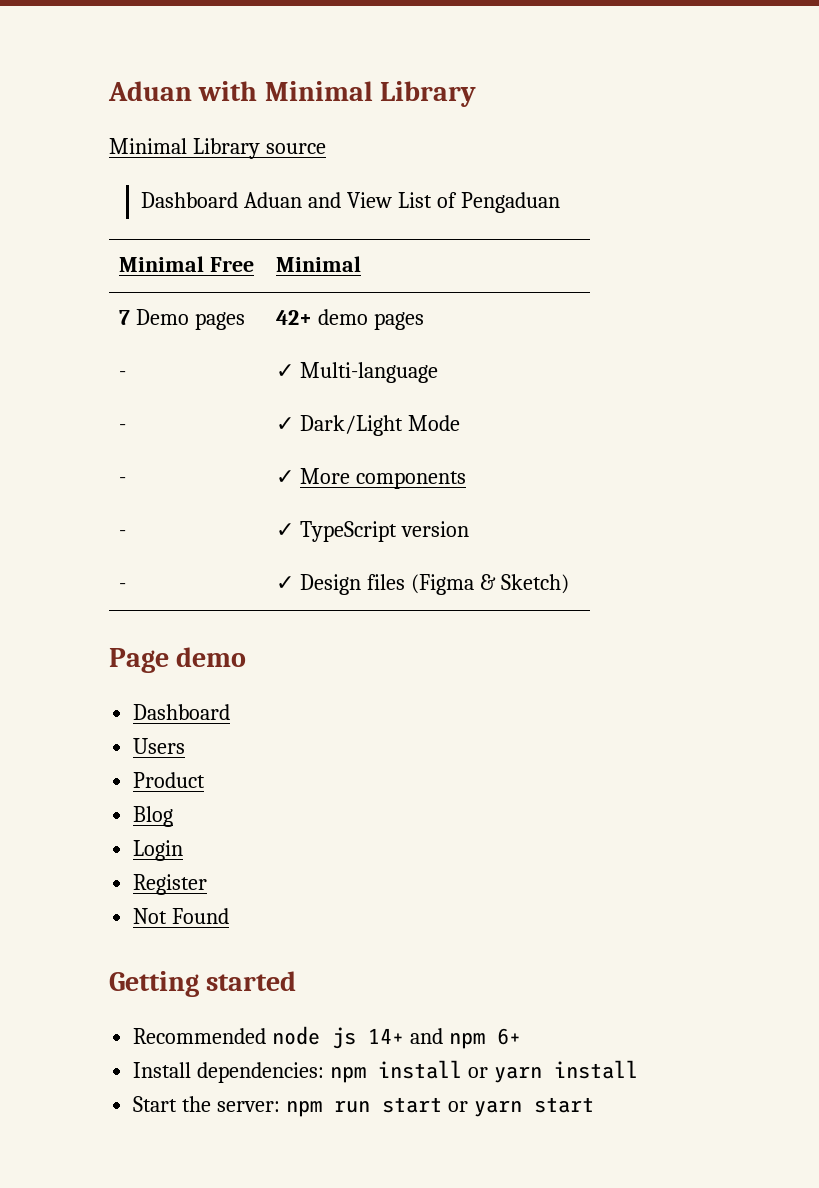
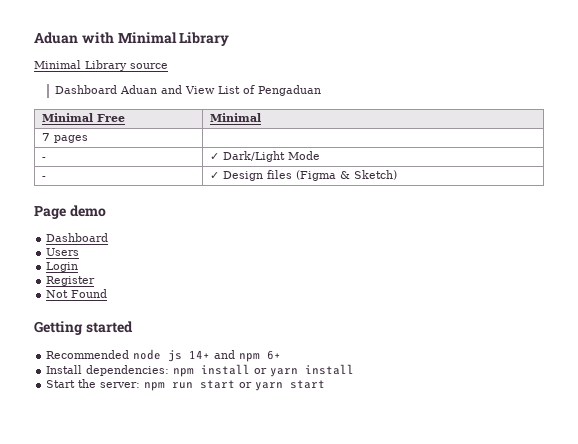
[135,309,189,325] Demo -> (51, 137) none
[276,309,424,330] [119,371,127,378] [276,362,438,383] [119,424,127,431] [276,415,460,436] [119,477,127,484] [276,468,466,489] [119,530,127,537] [276,521,469,542] 42+ demo pages // - | ✓ Multi-language // - | ✓ Dark/Light Mode // - | ✓ More components // - | ✓ TypeScript version -> [42,157,47,160] [210,151,321,162] // - | ✓ Dark/Light Mode
[133,772,206,788] [133,806,174,827] // Product // Blog -> (80, 252) none

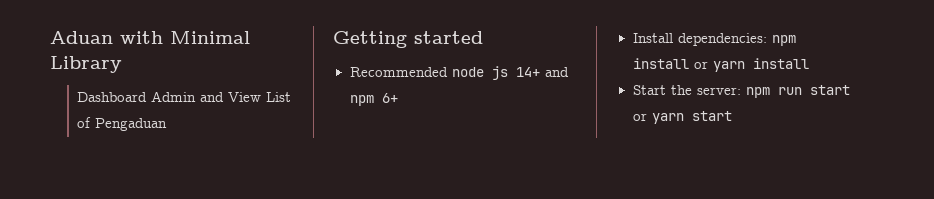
[34,60,168,71] [54,85,157,94] // Minimal Library source // Dashboard Aduan -> [77,91,197,102] // Dashboard Admin
[42,113,126,122] [210,113,262,122] [42,133,89,143] [42,157,47,160] [210,151,321,162] [42,176,47,179] [210,170,398,181] [34,205,106,219] [46,233,109,242] [46,248,80,256] [46,262,79,272] [46,276,96,286] [46,289,108,298] // Minimal Free | Minimal // 7 pages | // - | ✓ Dark/Light Mode // - | ✓ Design files (Figma & Sketch) // Page demo // Dashboard // Users // Login // Register // Not Found -> (168, 124) none

